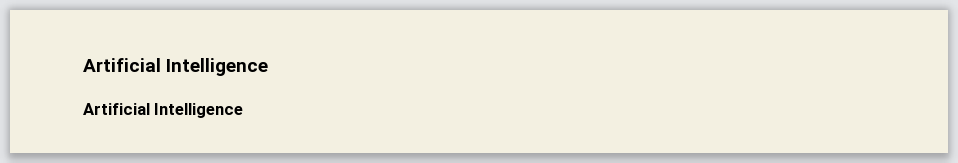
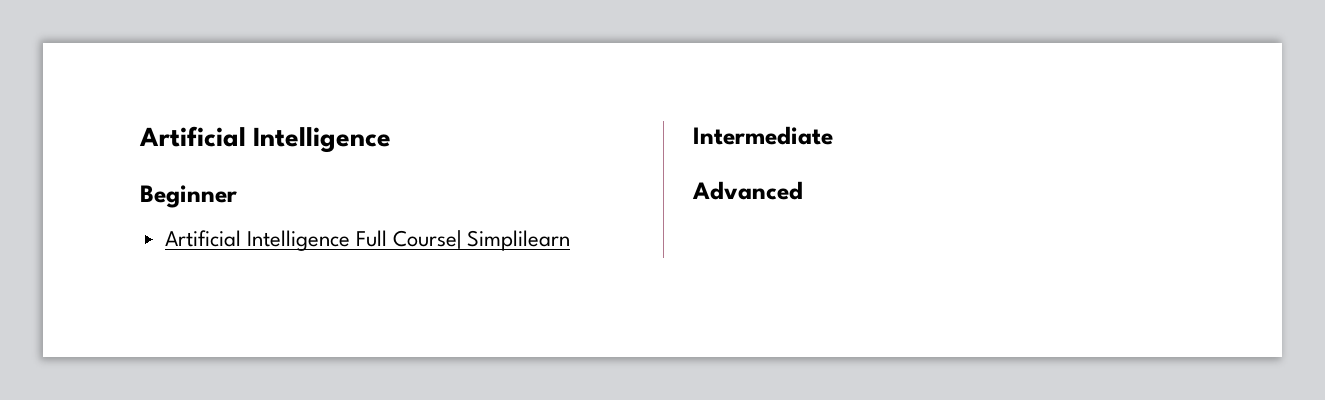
[83,58,269,76] [83,103,244,118] Artificial Intelligence // Artificial Intelligence -> [139,126,392,153] [140,185,237,208] [164,230,571,251] [693,126,833,145] [692,181,803,200] Artificial Intelligence // Beginner // Artificial Intelligence Full Course| Simplilearn // Intermediate // Advanced

